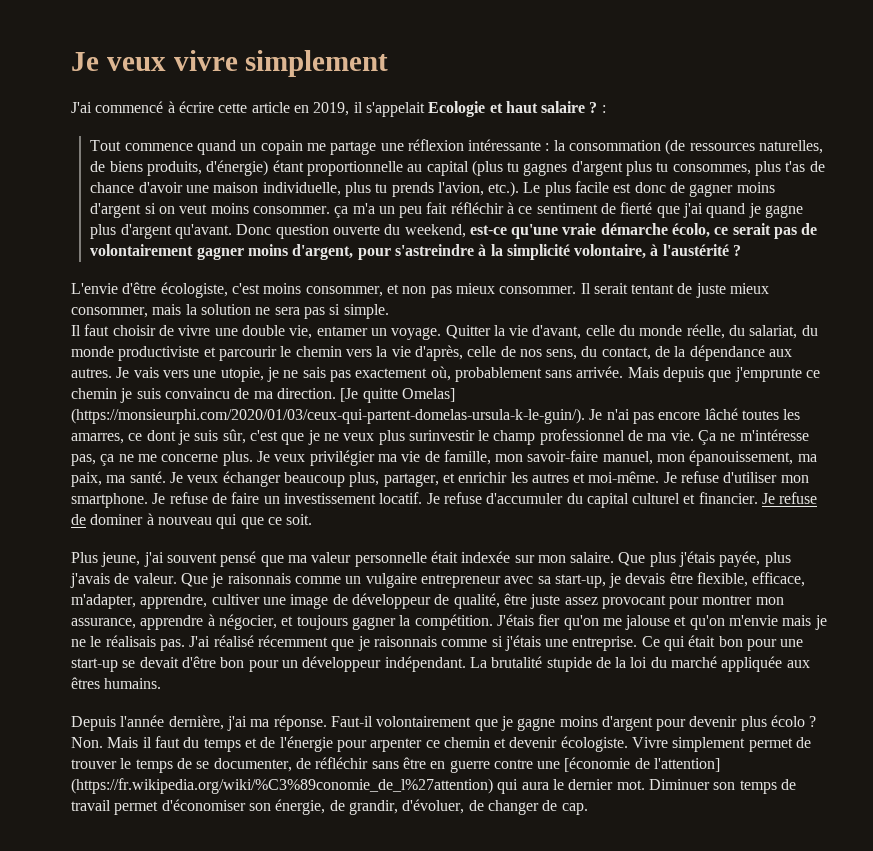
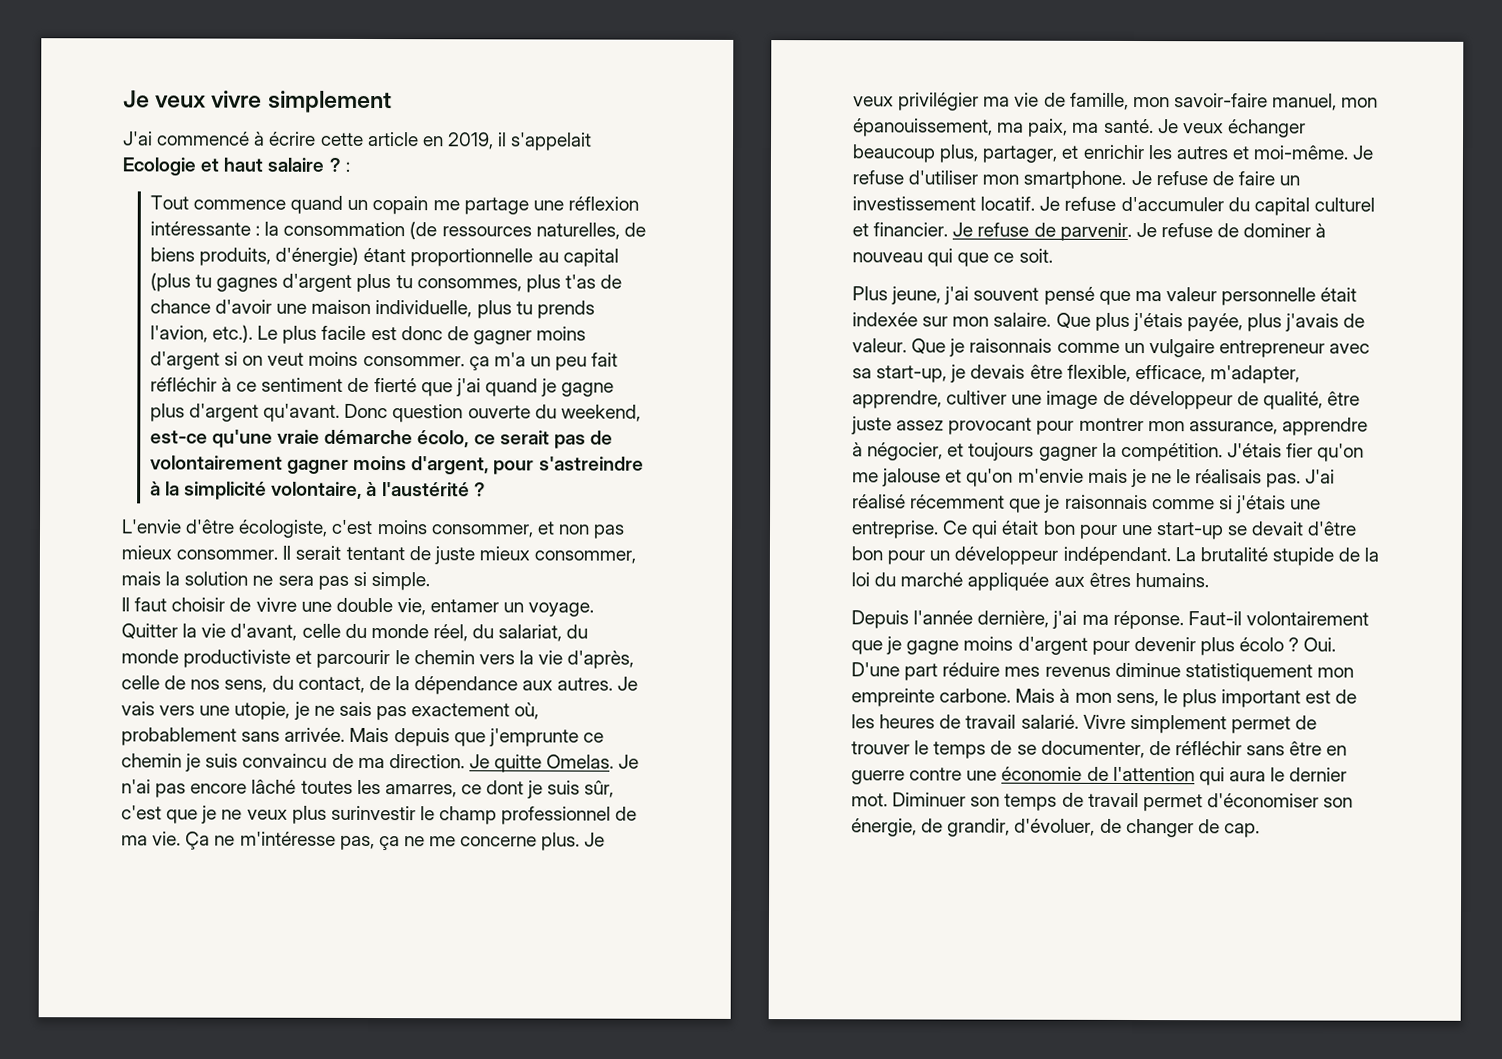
[686,324,725,339] réelle, -> [432,624,468,642] réel,
[340,388,455,403] [71,408,585,424] [Je quitte Omelas] (https://monsieurphi.com/2020/01/03/ceux-qui-partent-domelas-ursula-k-le-guin/). -> [468,754,615,773] Je quitte Omelas.
(86, 519) none -> [1059,222,1240,241] parvenir. Je refuse de
[71,736,628,752] Non. Mais il faut du temps et de l'énergie pour arpenter ce chemin et devenir écologiste. -> [1303,637,1337,652] [851,662,1354,682] [851,688,1358,708] [851,714,1079,729] Oui. D'une part réduire mes revenus diminue statistiquement mon empreinte carbone. Mais à mon sens, le plus important est de les heures de travail salarié.
[564,757,721,772] [71,778,493,794] [économie de l'attention] (https://fr.wikipedia.org/wiki/%C3%89conomie_de_l%27attention) -> [1001,766,1195,782] économie de l'attention

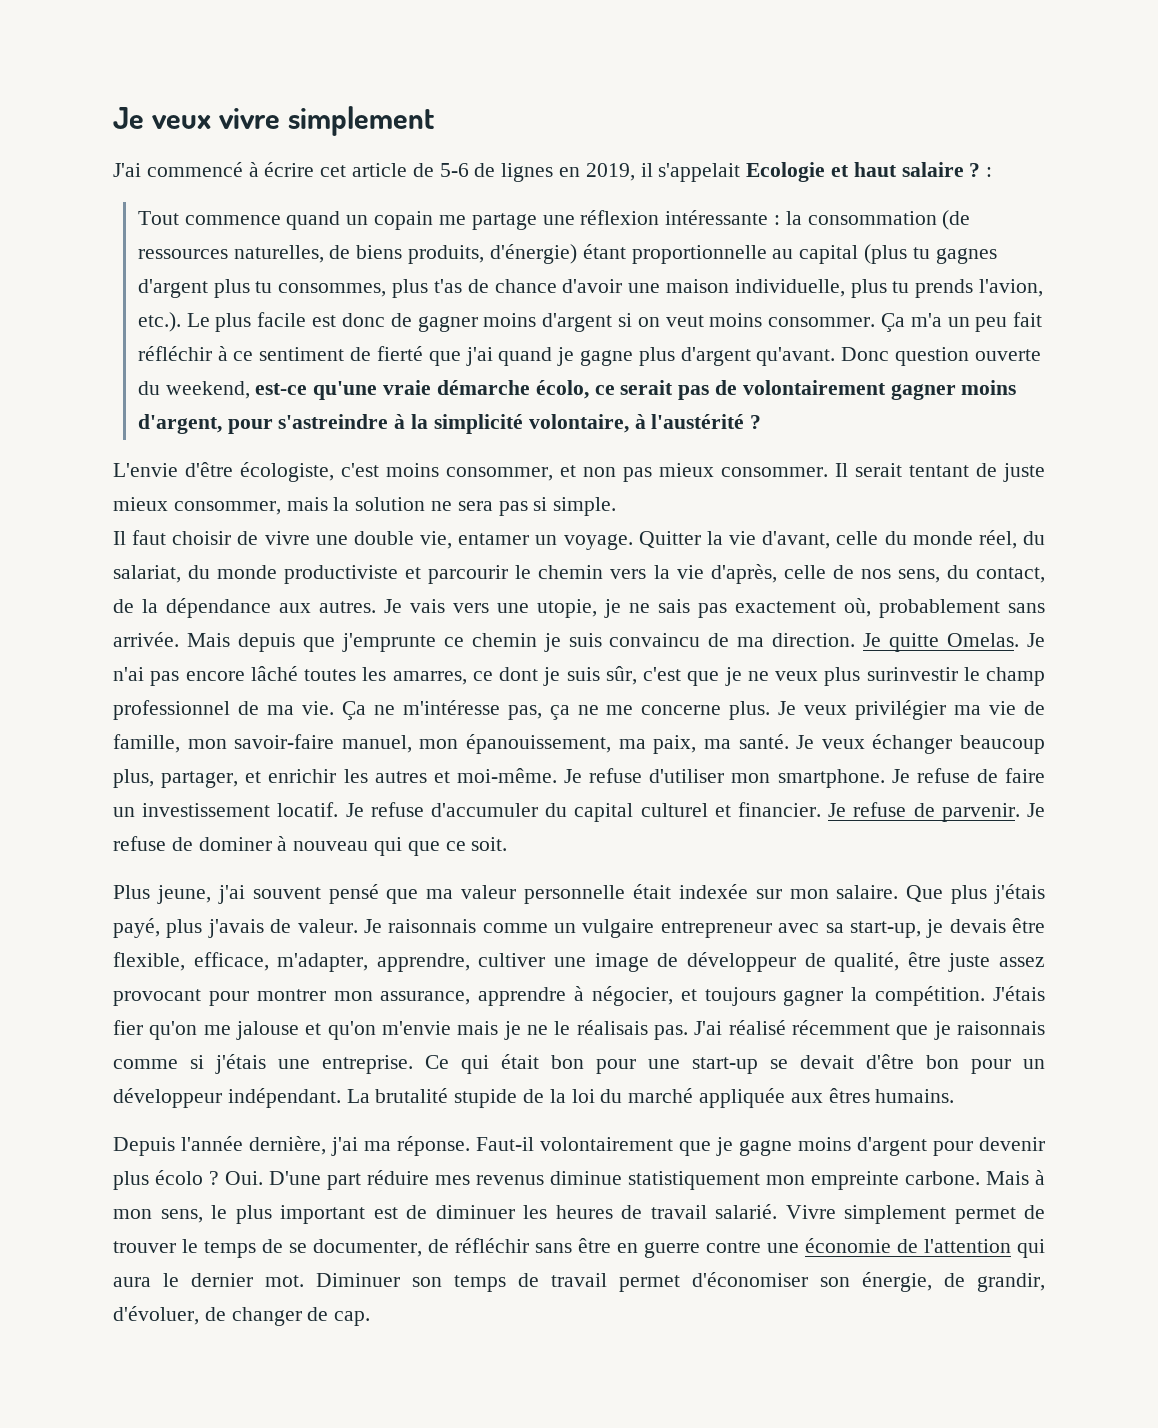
[320,131,419,147] cette article -> [320,163,554,182] cet article de 5-6 de lignes
[468,356,490,371] ça -> [880,313,905,332] Ça
[1186,313,1243,332] payée, -> [113,918,160,938] payé,
[911,338,966,357] Que je -> [363,919,382,933] Je
(1358, 696) none -> [435,1205,515,1219] diminuer

